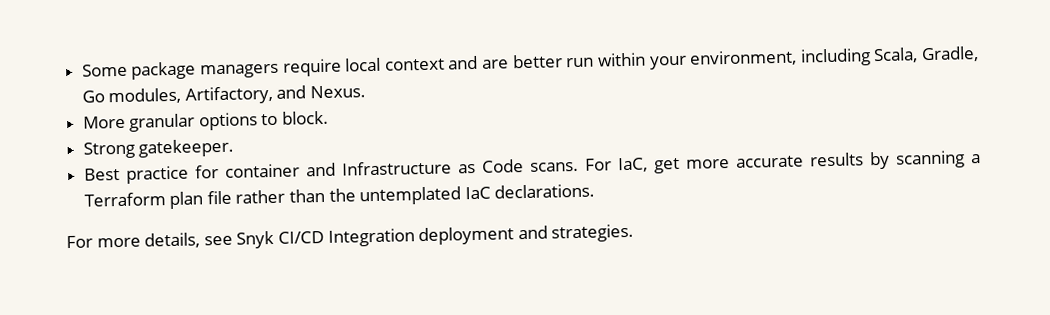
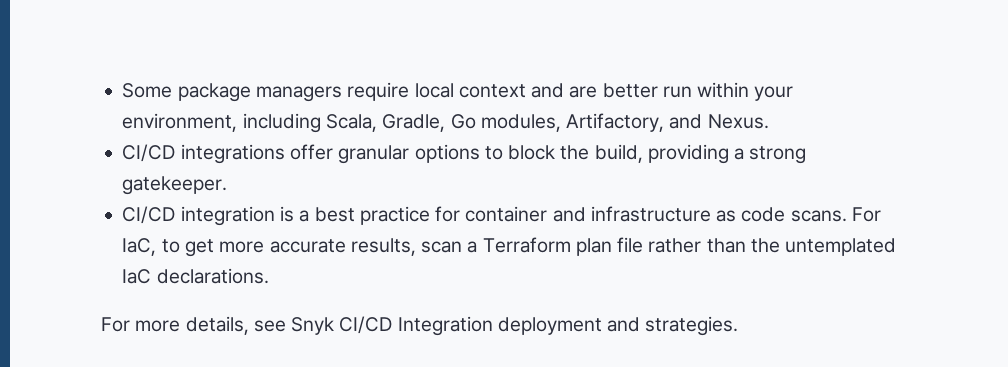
[82,110,330,132] [82,138,235,159] [83,168,120,181] More granular options to block. // Strong gatekeeper. // Best -> [122,144,807,164] [122,176,228,195] [122,206,355,226] CI/CD integrations offer granular options to block the build, providing a strong gatekeeper. // CI/CD integration is a best
[341,159,524,176] Infrastructure as Code -> [590,206,786,222] infrastructure as code
(648, 165) none -> [161,239,180,253] to
[808,150,965,170] results by scanning -> [350,238,463,256] results, scan

